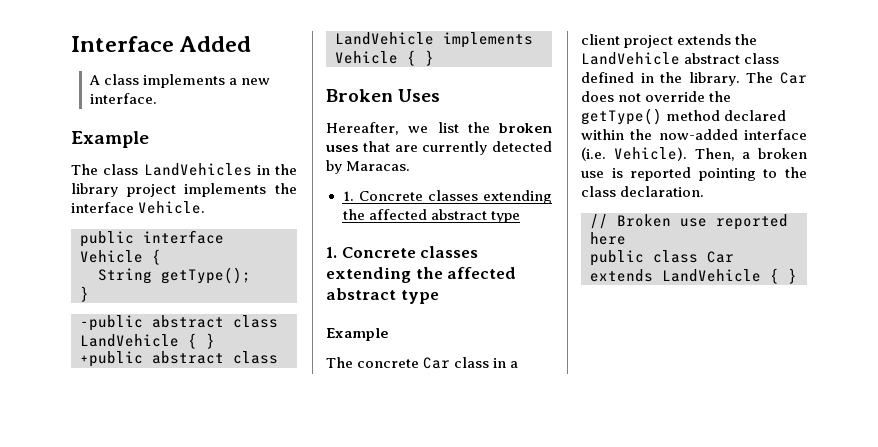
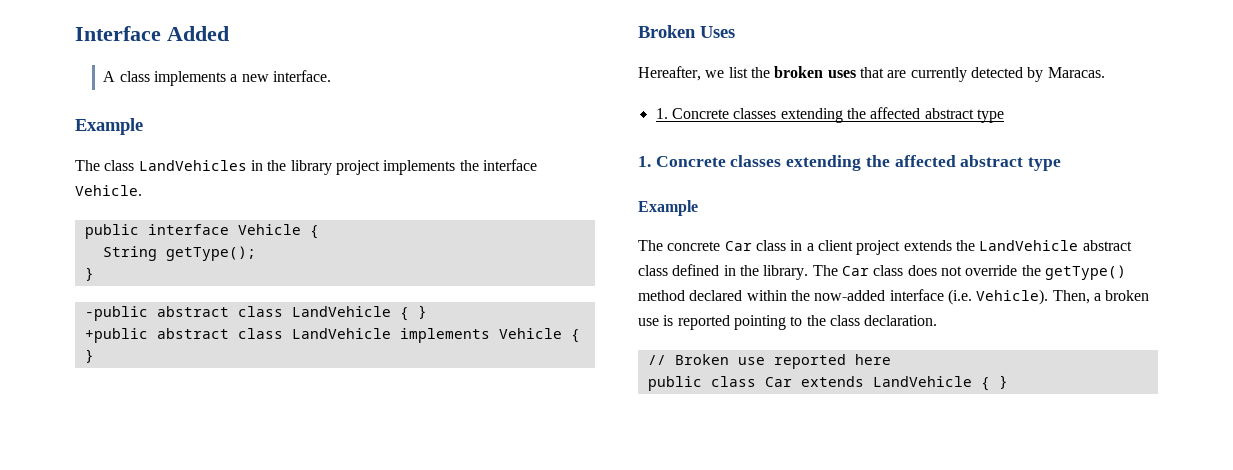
(807, 78) none -> [873,265,904,276] class

